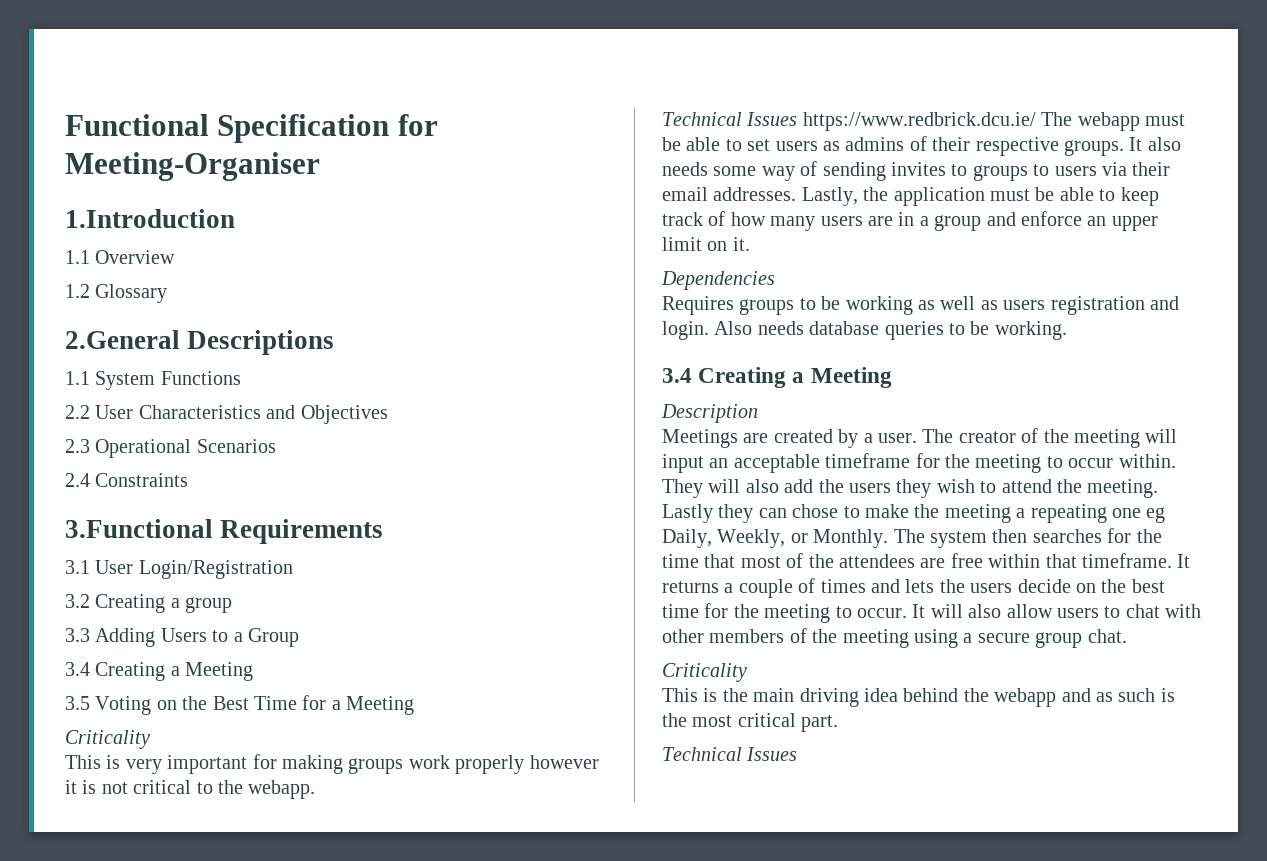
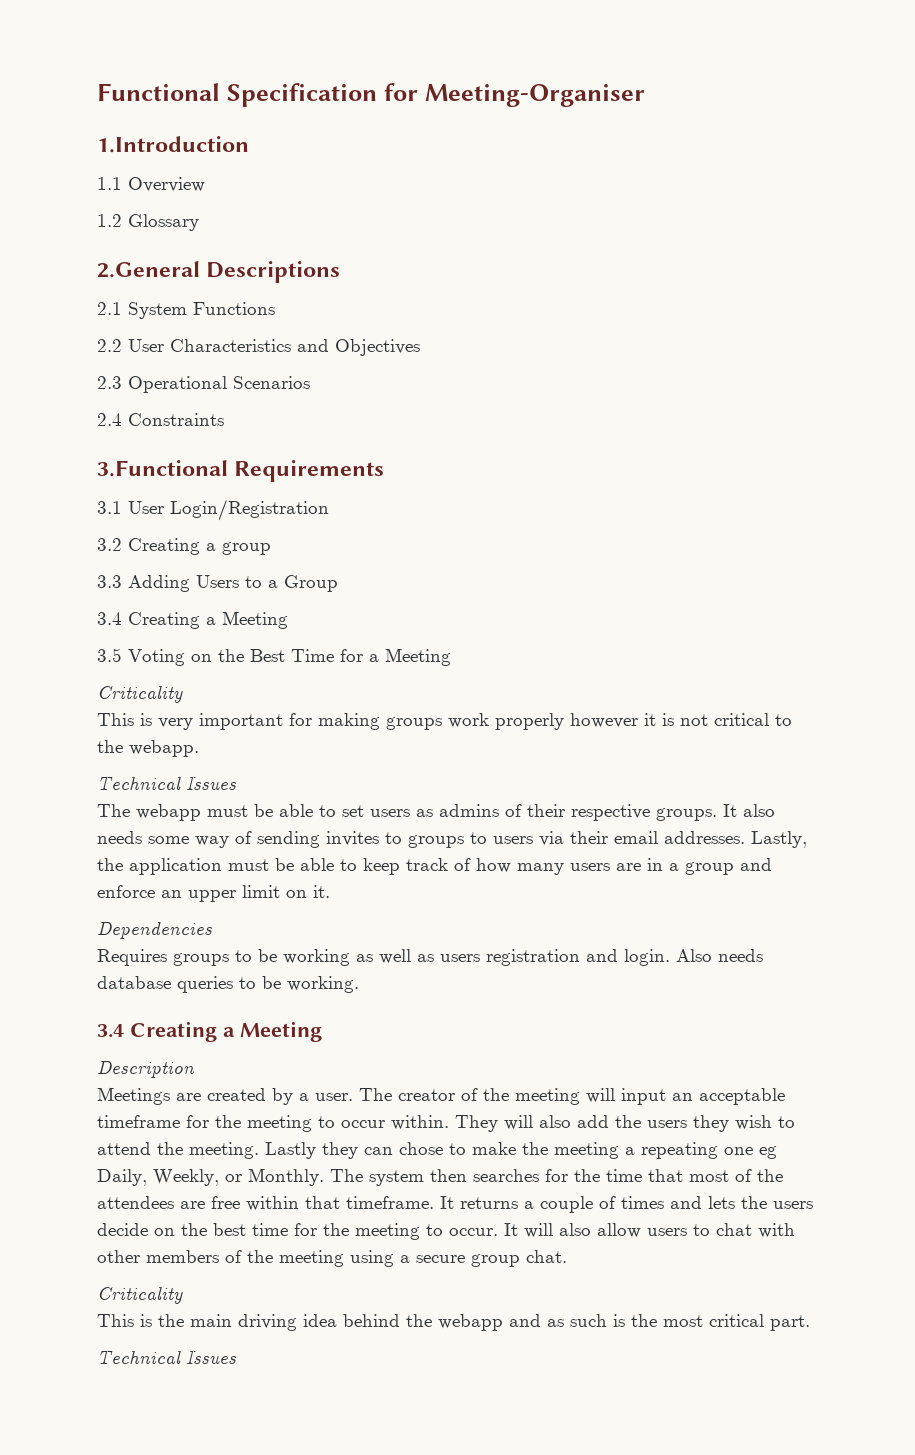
[65,371,90,385] 1.1 -> [97,302,122,315] 2.1
[802,112,1036,131] https://www.redbrick.dcu.ie/ -> (236, 783) //

